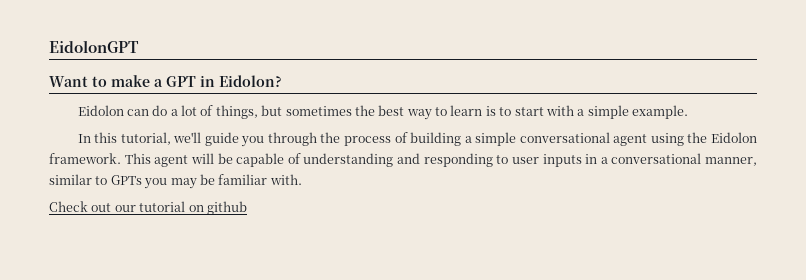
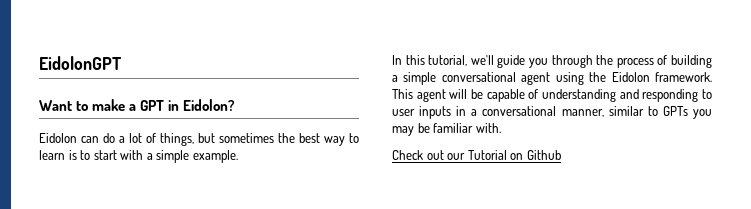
[139,201,247,215] tutorial on github -> [467,150,561,160] Tutorial on Github

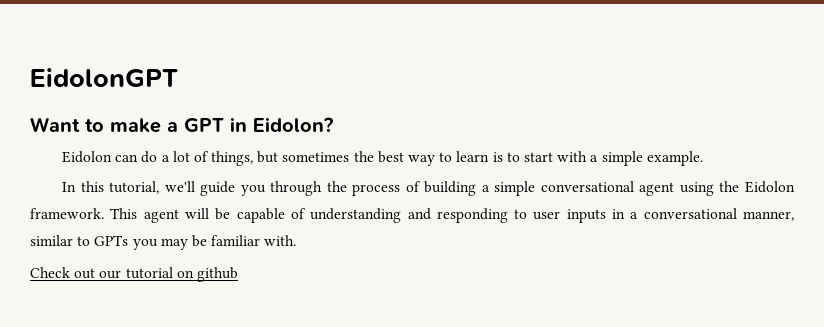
[467,150,561,160] Tutorial on Github -> [125,267,238,282] tutorial on github

